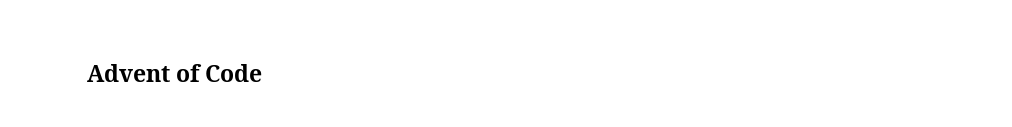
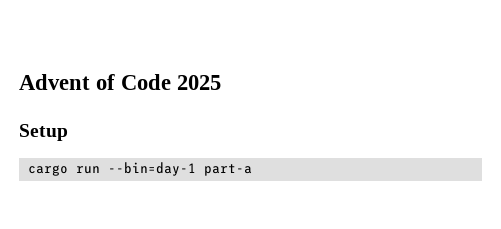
(263, 73) none -> [177,75,222,90] [19,124,68,141] [27,162,252,176] 2025 // Setup // cargo run --bin=day-1 part-a

